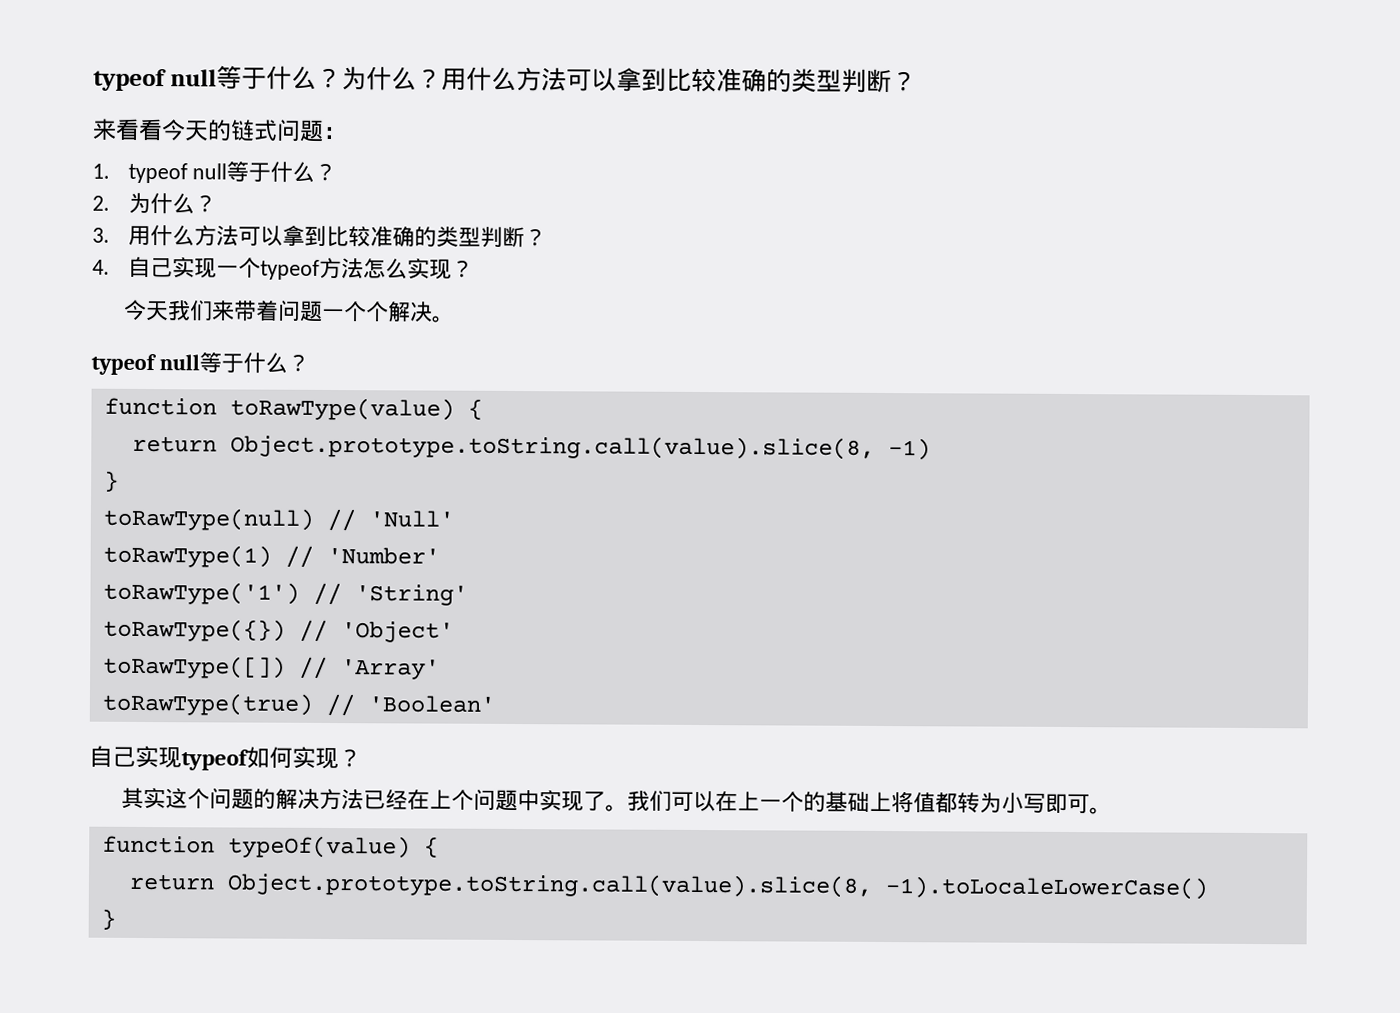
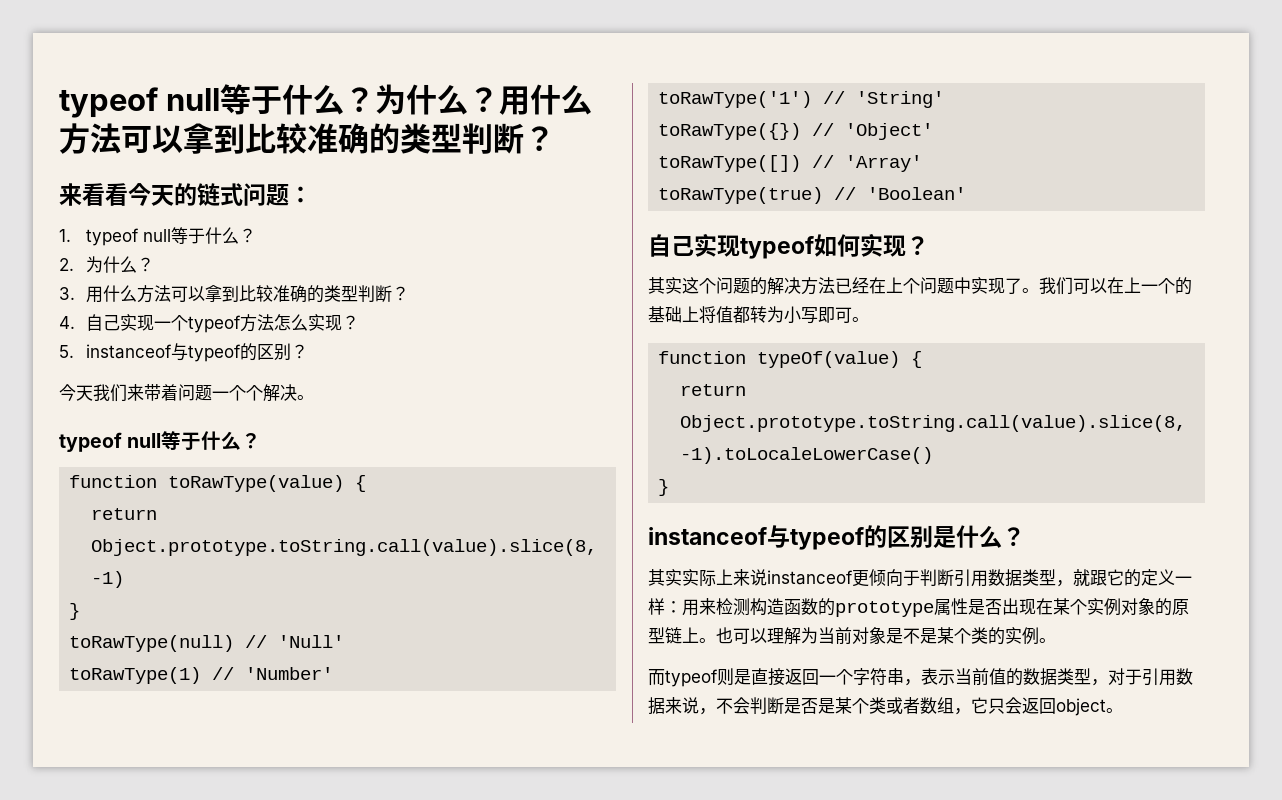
(474, 269) none -> [59,343,309,362] // 5. instanceof与typeof的区别？
(116, 919) none -> [648,525,1025,550] [648,569,1192,587] [648,598,1189,617] [648,627,1056,645] [648,668,1193,687] [648,697,1123,716] // instanceof与typeof的区别是什么？ // 其实实际上来说instanceof更倾向于判断引用数据类型，就跟它的定义一样：用来检测构造函数的prototype属性是否出现在某个实例对象的原型链上。也可以理解为当前对象是不是某个类的实例。 // 而typeof则是直接返回一个字符串，表示当前值的数据类型，对于引用数据来说，不会判断是否是某个类或者数组，它只会返回object。

